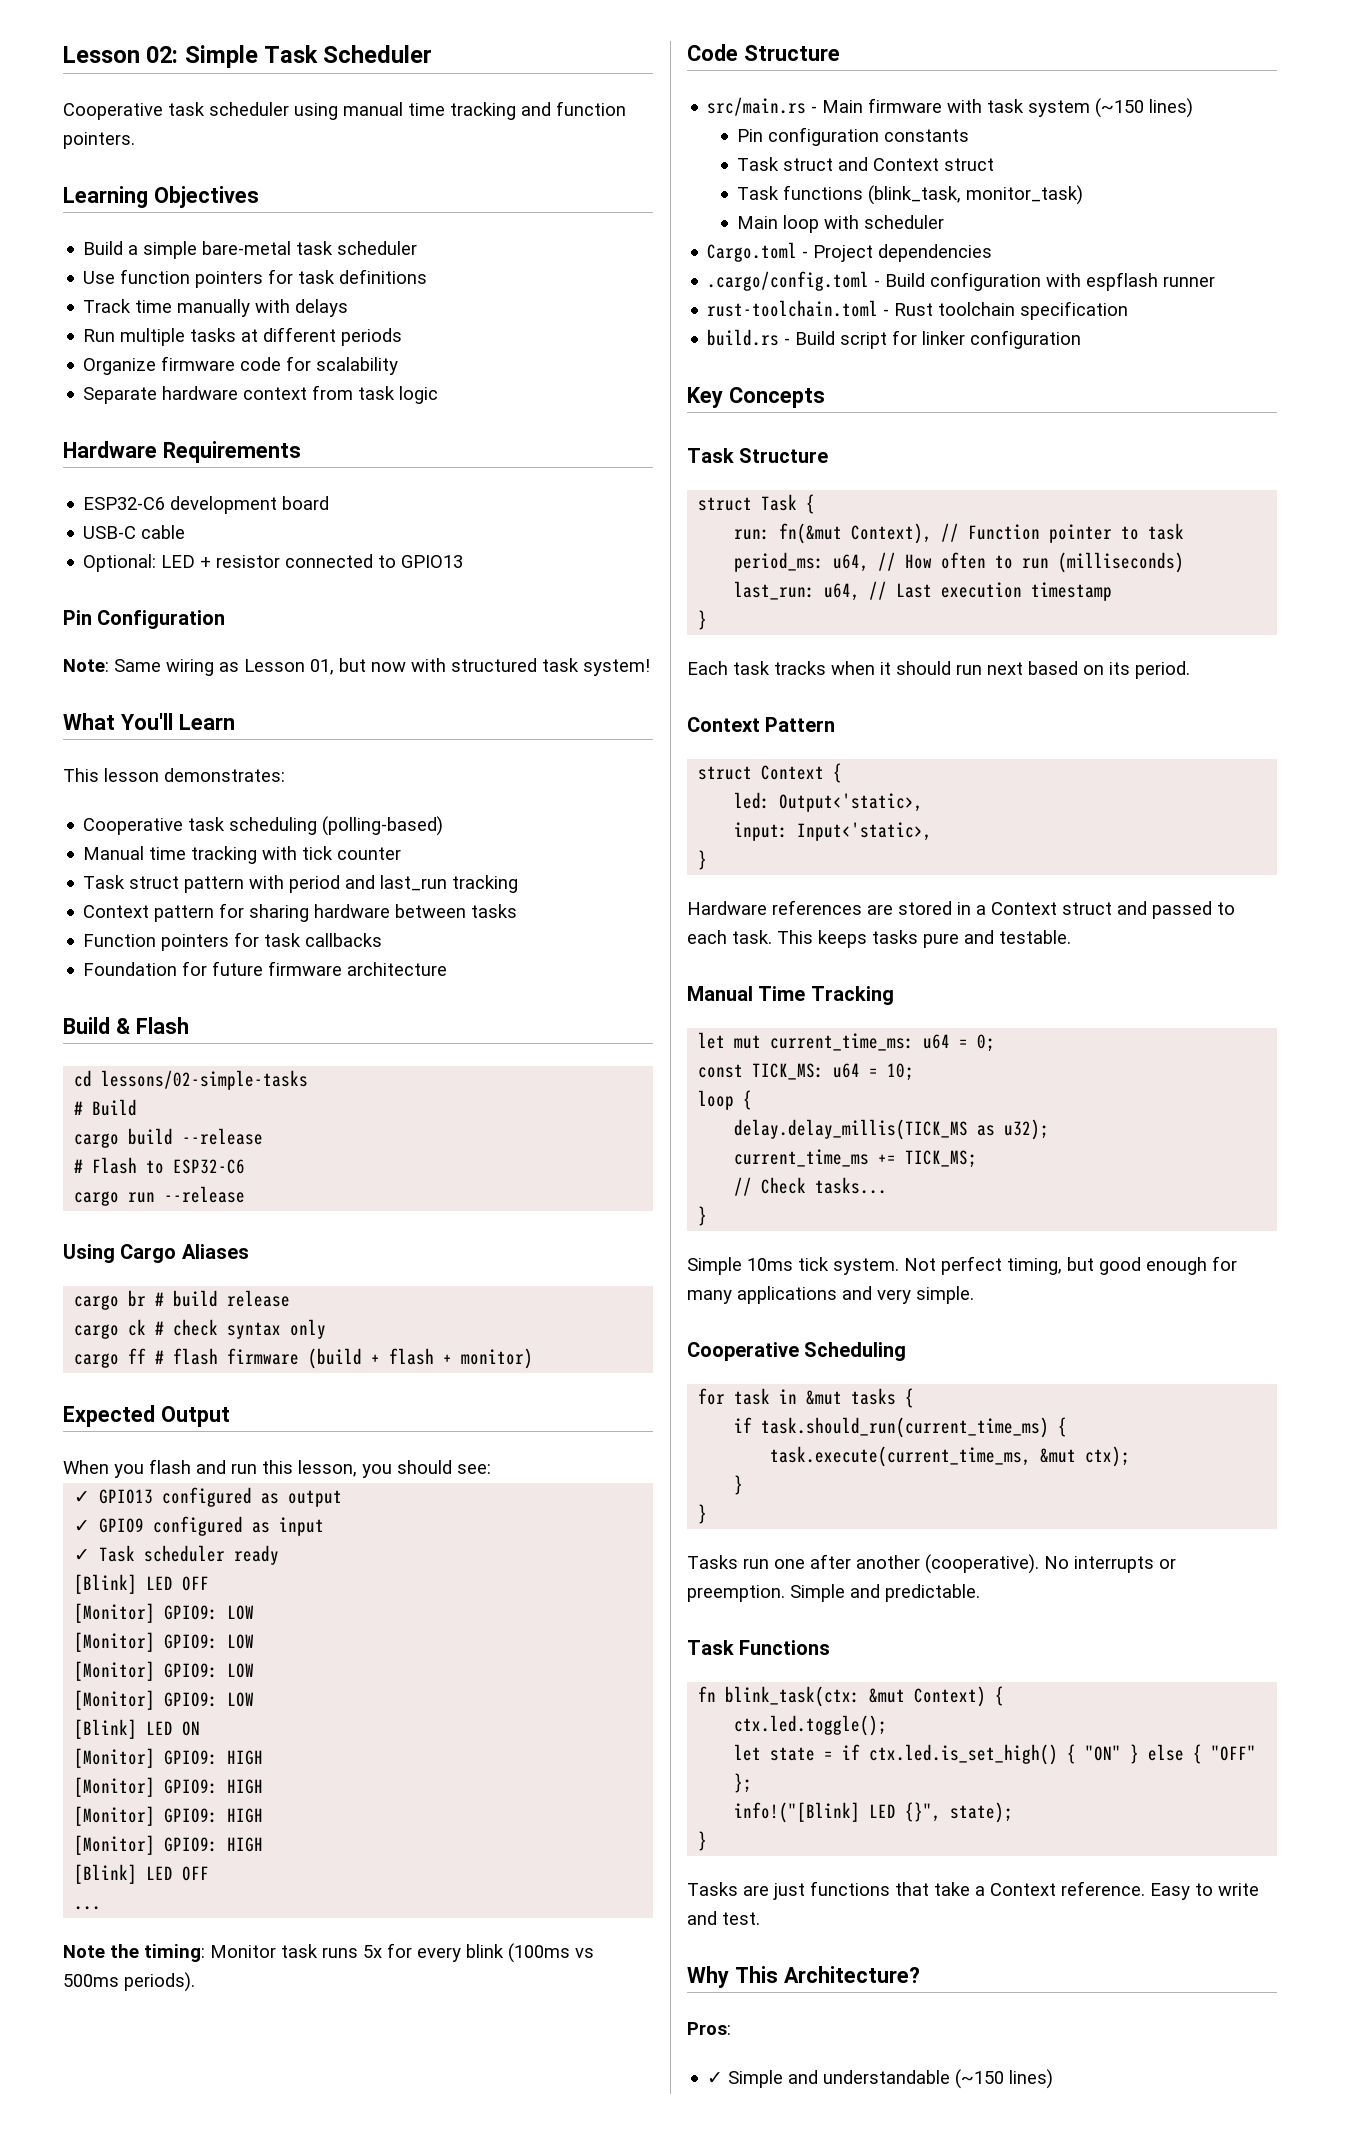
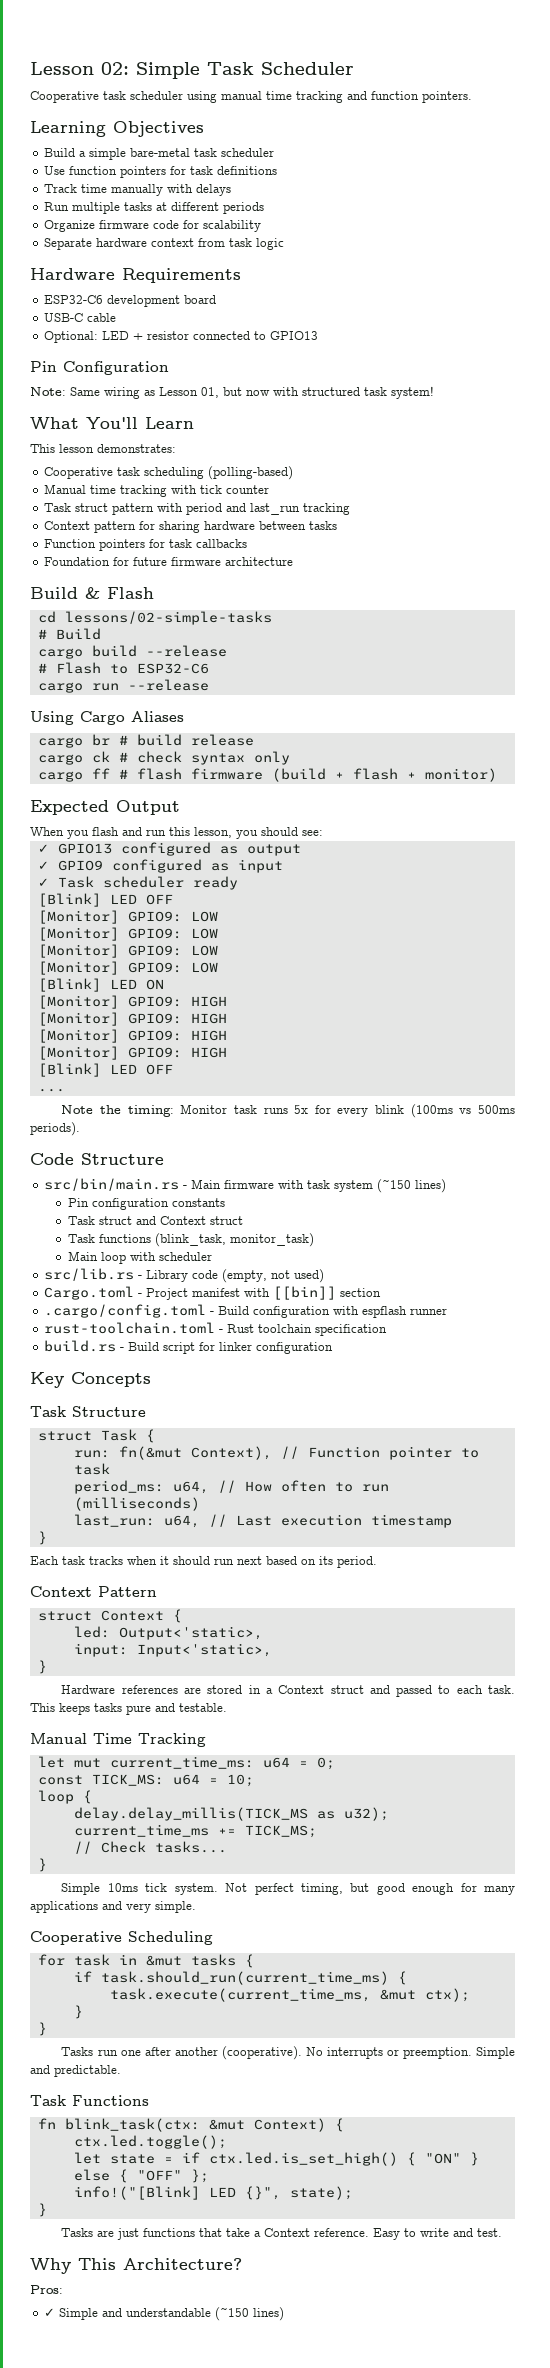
[707,97,807,116] src/main.rs -> [44,1178,180,1191] src/bin/main.rs
(945, 222) none -> [44,1268,325,1283] // src/lib.rs - Library code (empty, not used)
[878,244,993,262] dependencies -> [192,1286,382,1300] manifest with [[bin]] section

